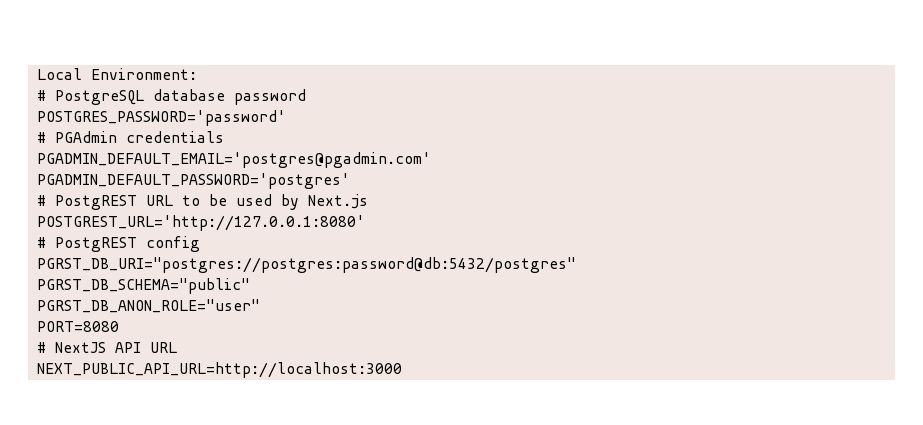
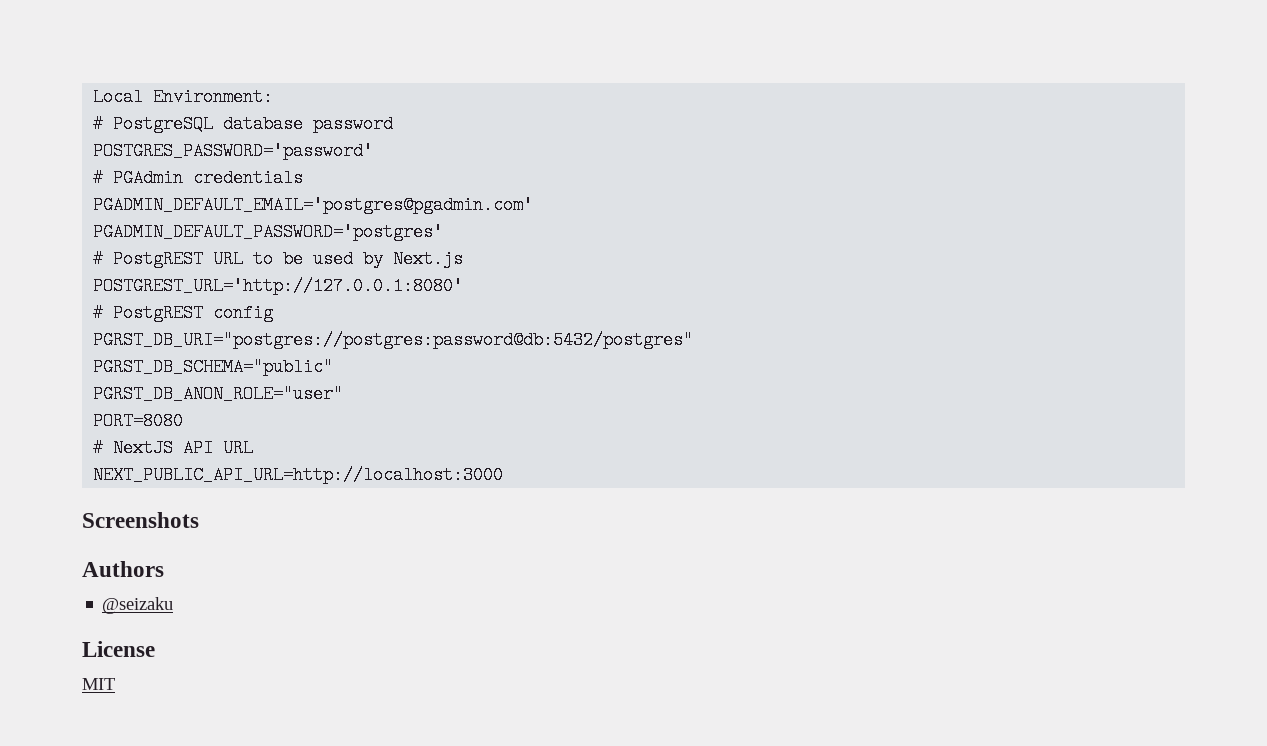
(403, 370) none -> [82,512,199,528] [82,561,164,577] [102,597,174,614] [82,641,155,657] [82,678,115,690] // Screenshots // Authors // @seizaku // License // MIT

